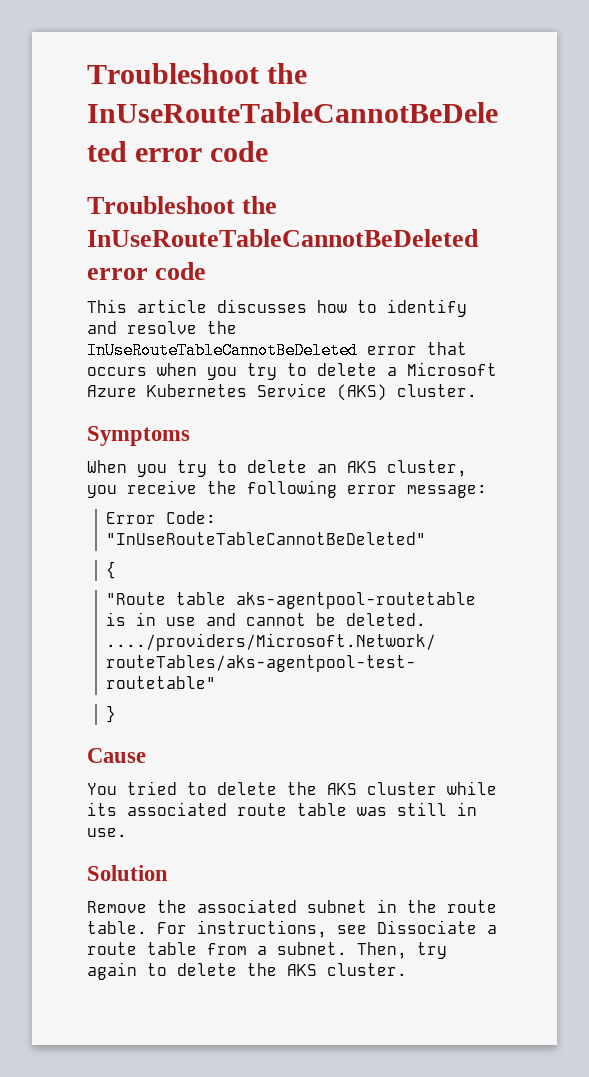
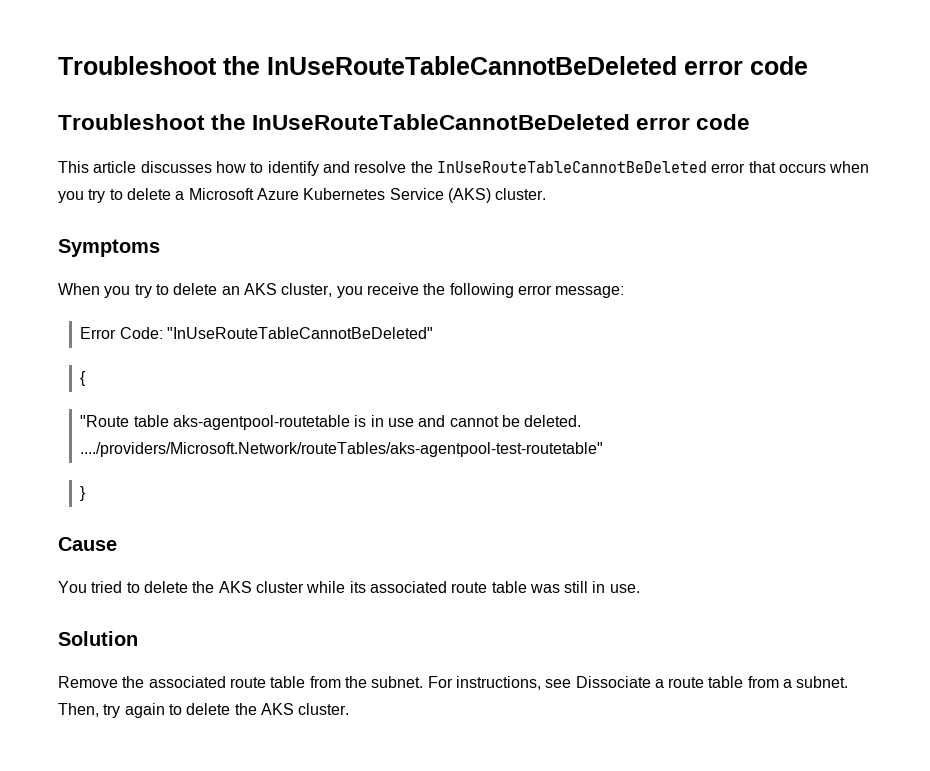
[307,899,497,913] [87,921,147,934] subnet in the route table. -> [229,676,424,688] route table from the subnet.

